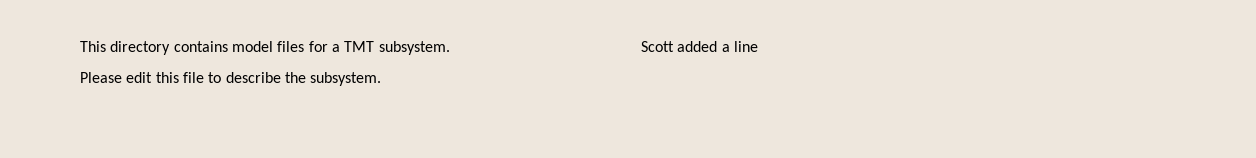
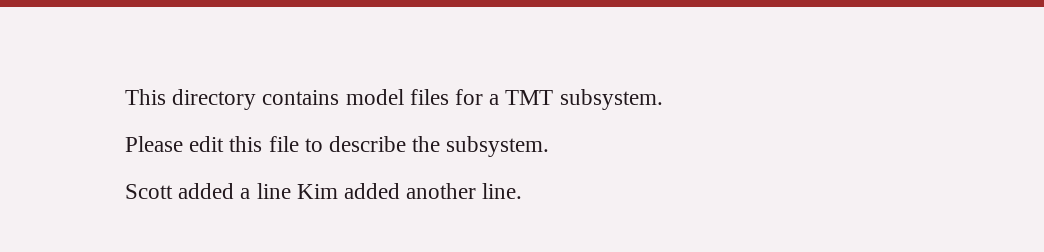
(758, 46) none -> [296,183,523,199] Kim added another line.

